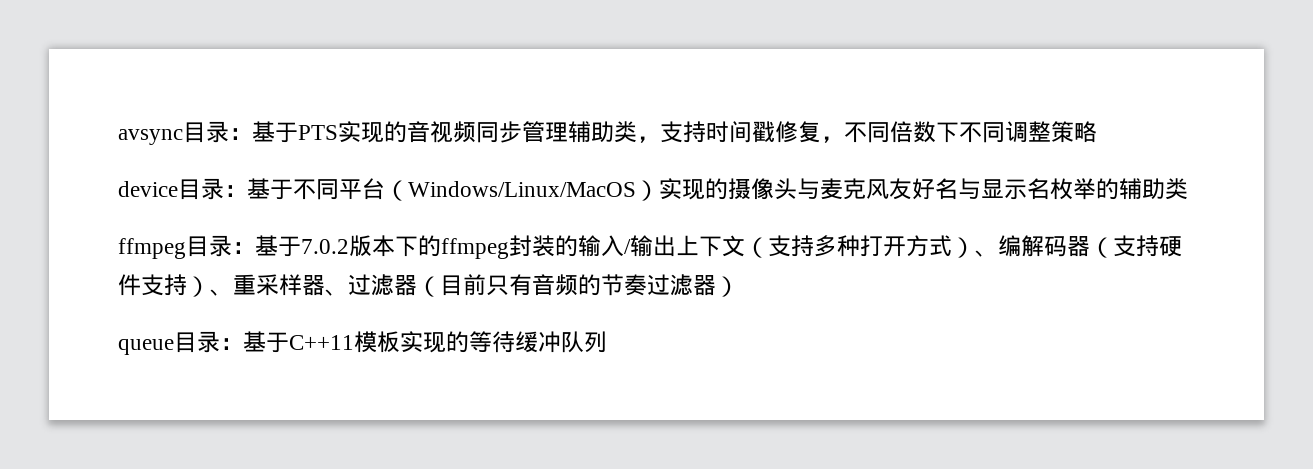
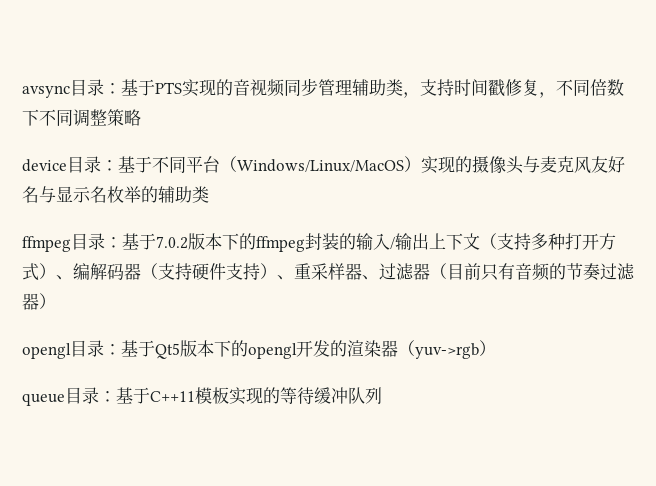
(739, 286) none -> [22,340,496,359] // opengl目录：基于Qt5版本下的opengl开发的渲染器（yuv->rgb）

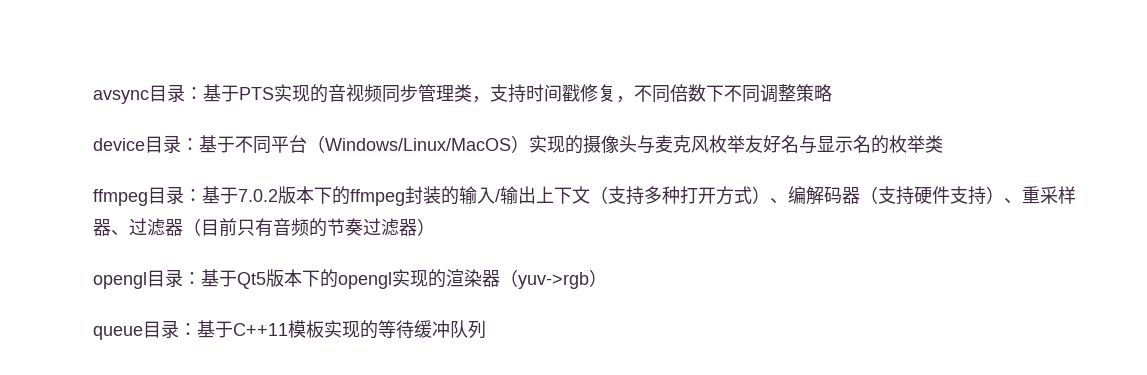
[352,79,386,96] 辅助 -> (454, 93) none
(591, 165) none -> [709,135,745,153] 枚举
[107,186,192,203] 枚举的辅助 -> [871,135,925,154] 的枚举
[296,340,330,357] 开发 -> [392,269,428,287] 实现

